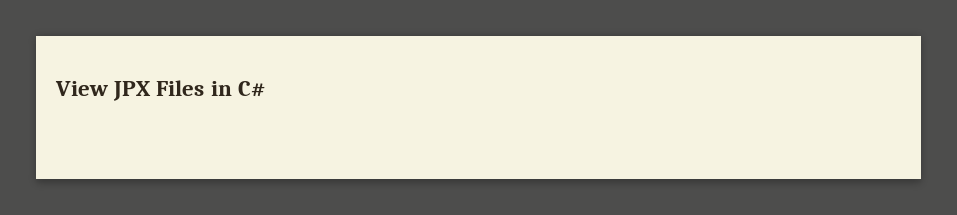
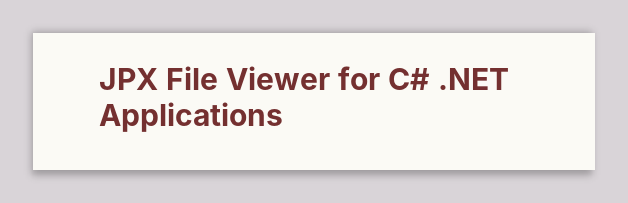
[55,80,265,101] View JPX Files in C# -> [99,66,509,90] [99,102,283,132] JPX File Viewer for C# .NET Applications

